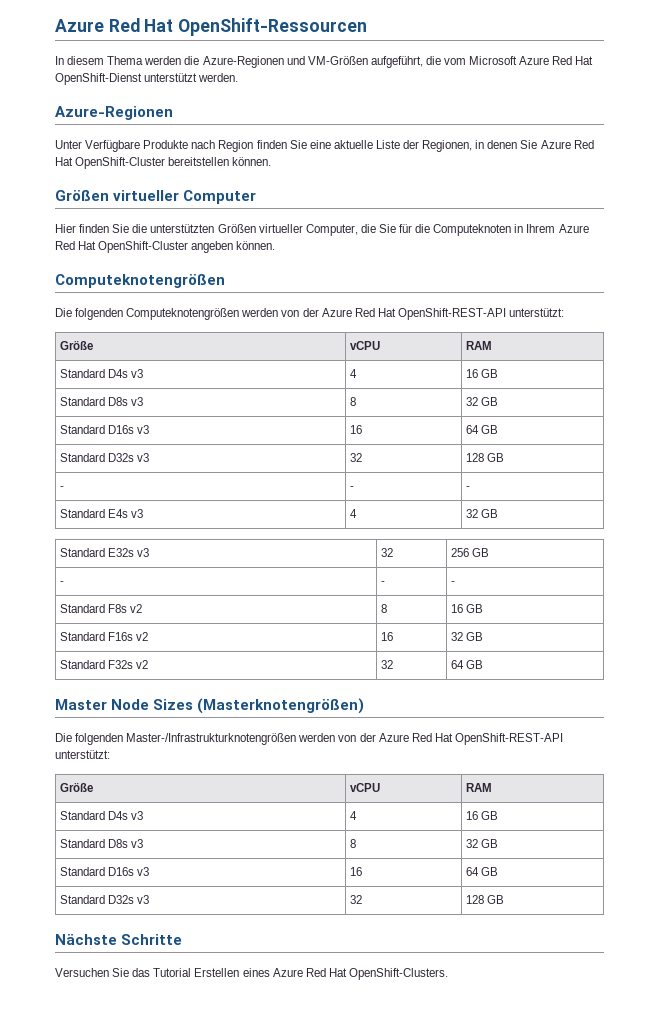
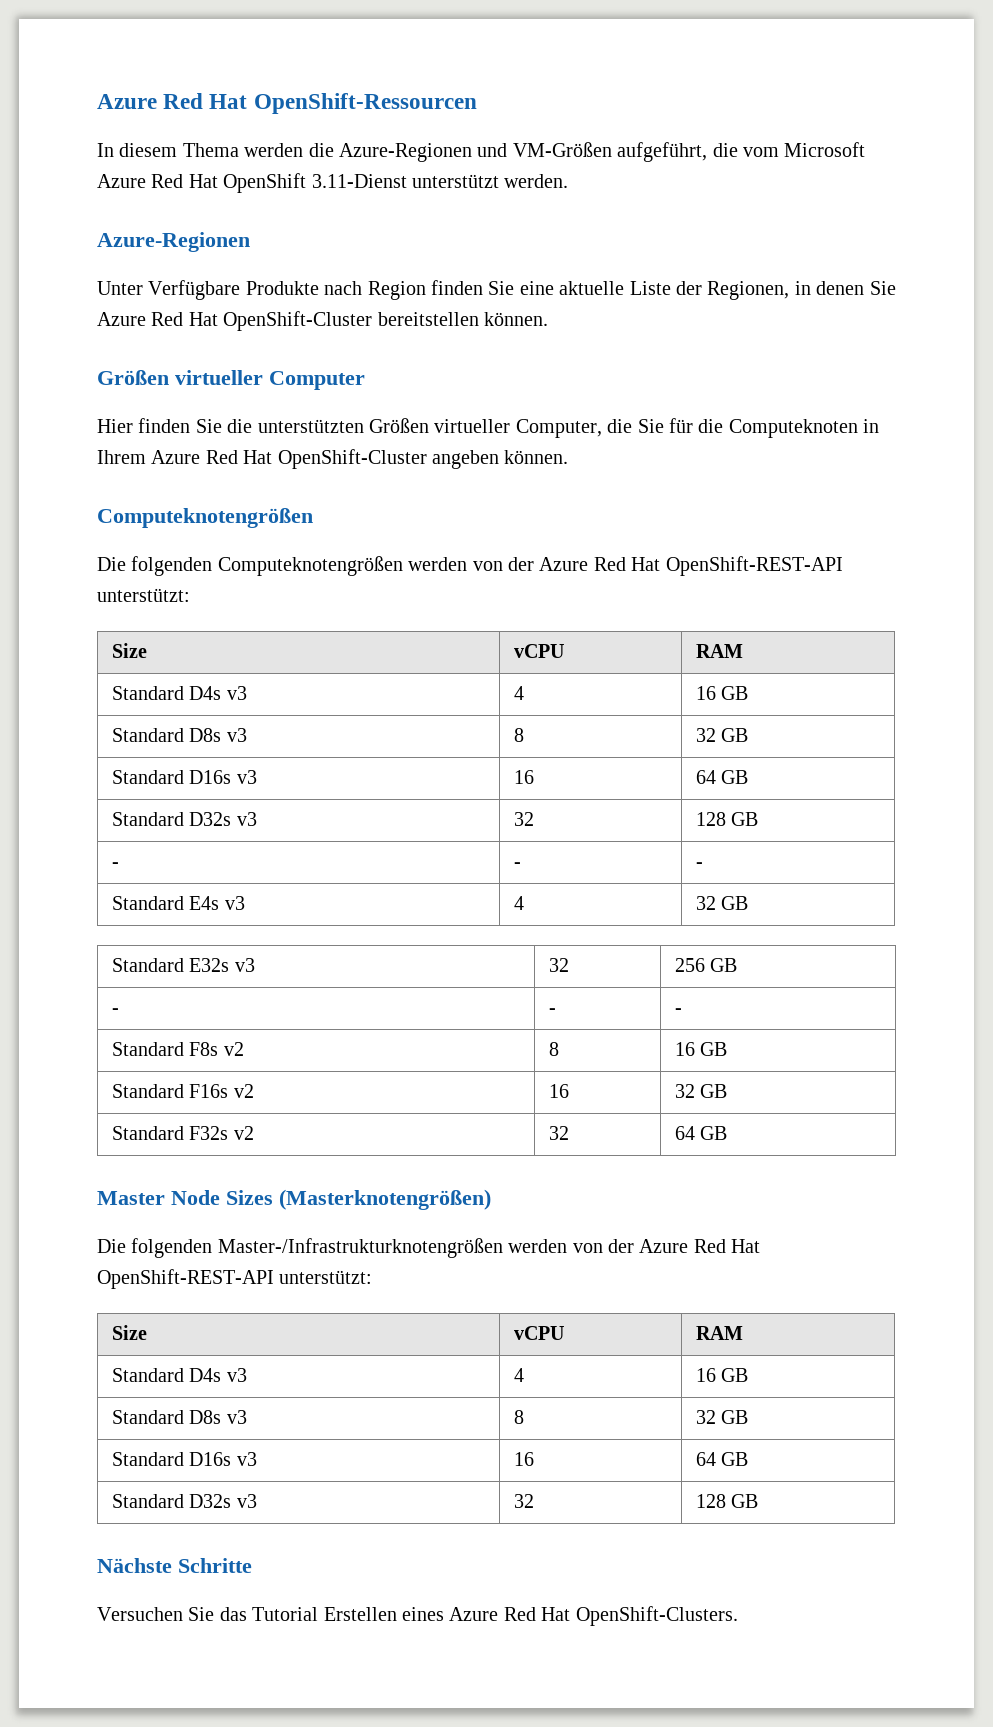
[55,73,142,85] OpenShift-Dienst -> [223,173,407,193] OpenShift 3.11-Dienst
[59,340,93,350] Größe -> [111,643,147,658] Size
[59,782,93,792] Größe -> [111,1325,147,1340] Size

